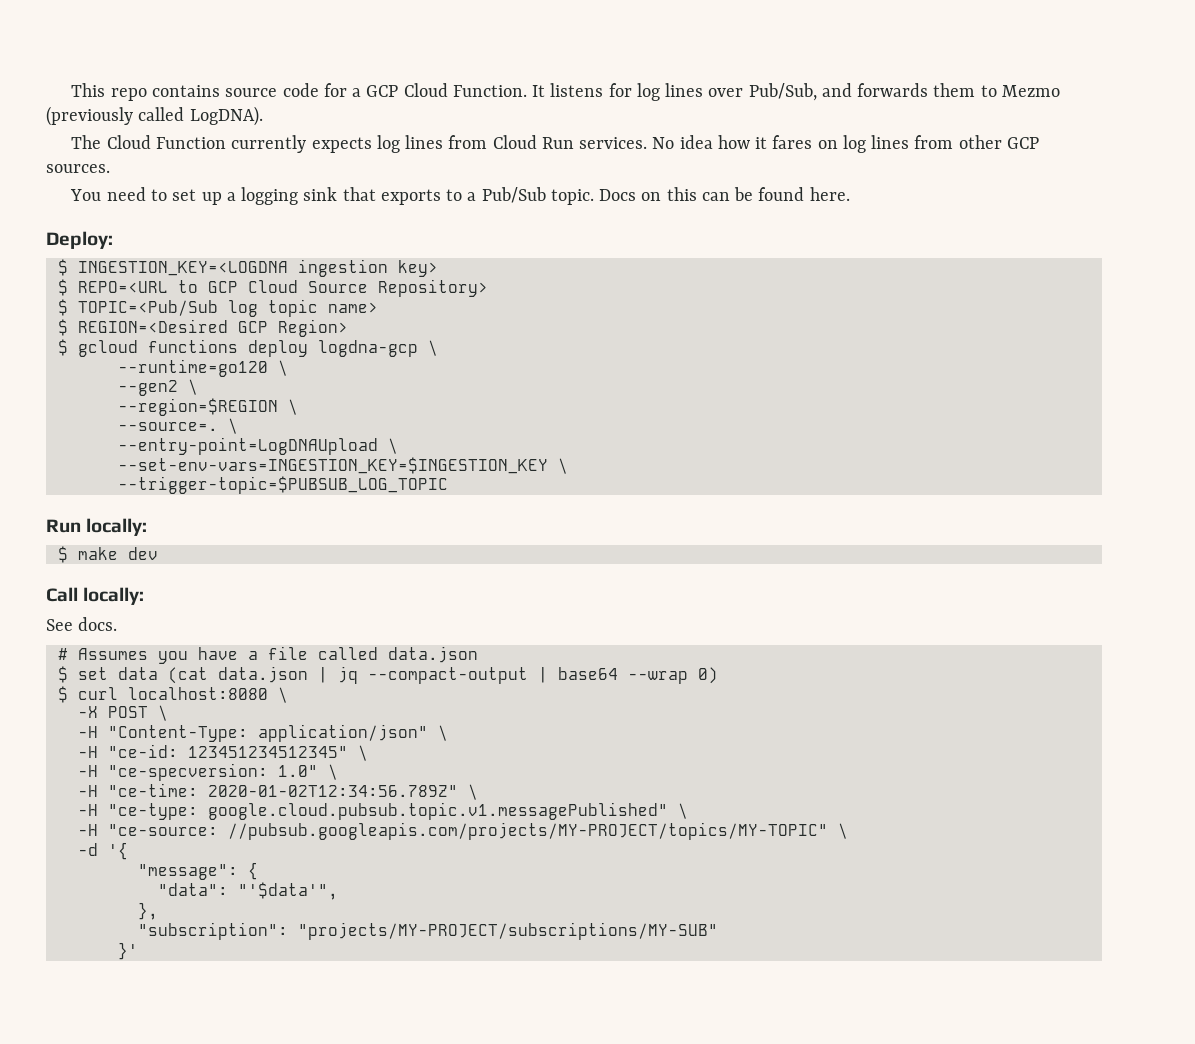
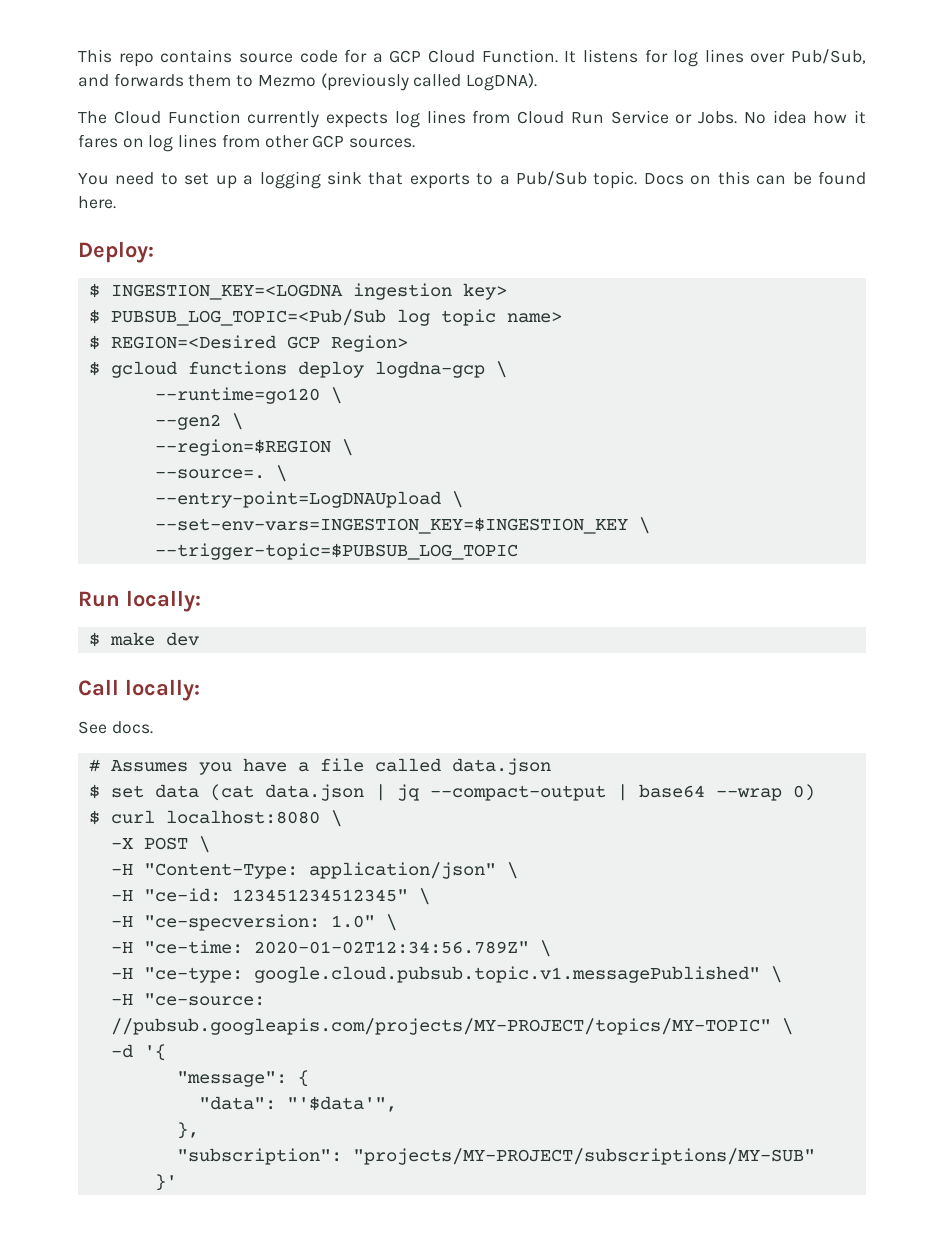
[579,137,648,149] services. -> [610,110,737,124] Service or Jobs.
[77,279,488,297] [57,299,218,316] REPO=<URL to GCP Cloud Source Repository> // $ TOPIC=<Pub/Sub -> [110,309,386,326] PUBSUB_LOG_TOPIC=<Pub/Sub

